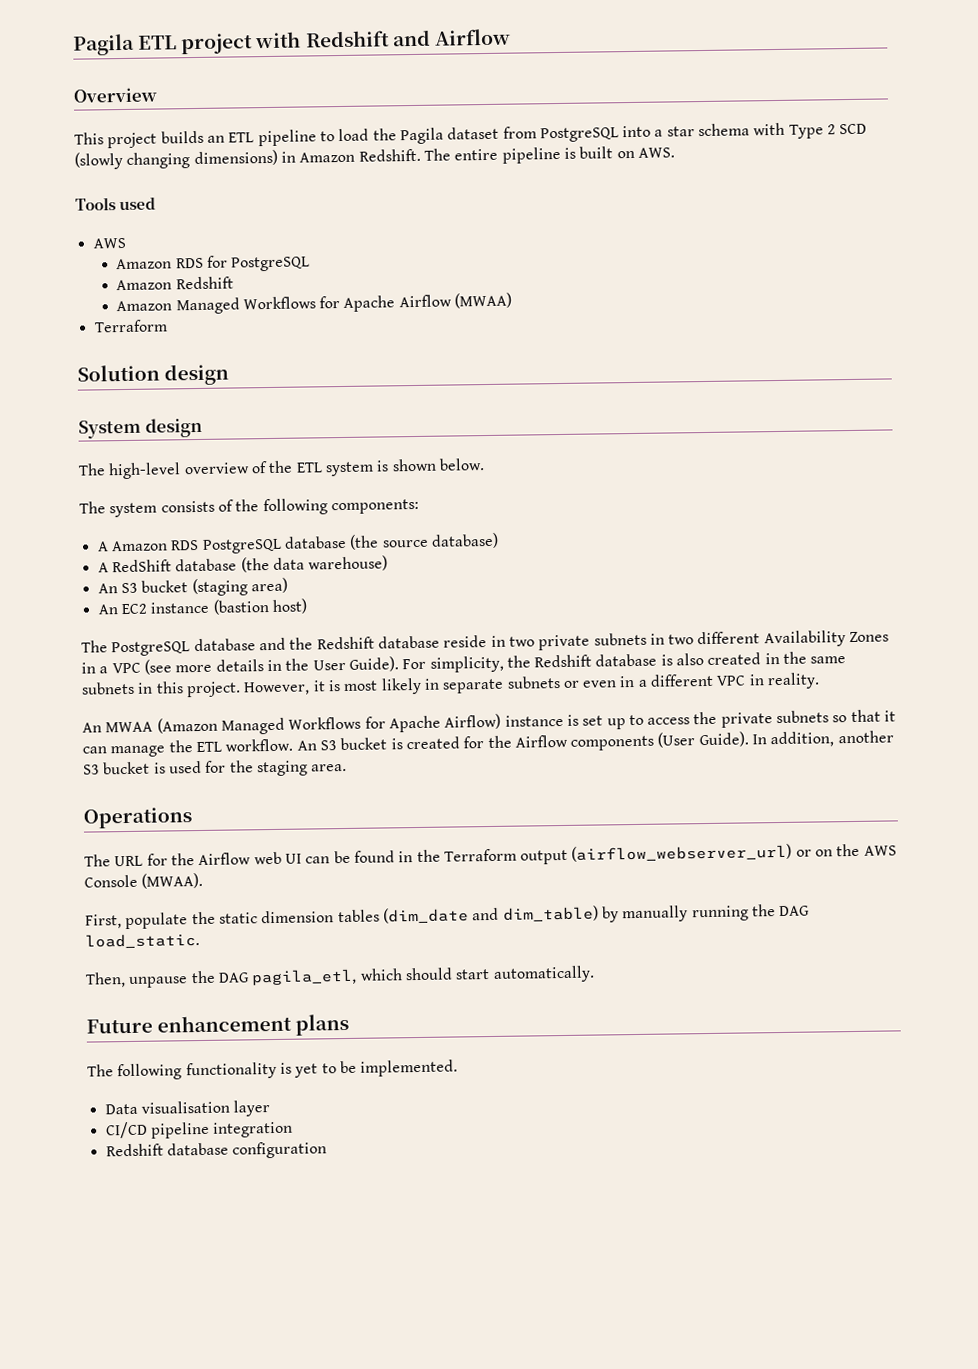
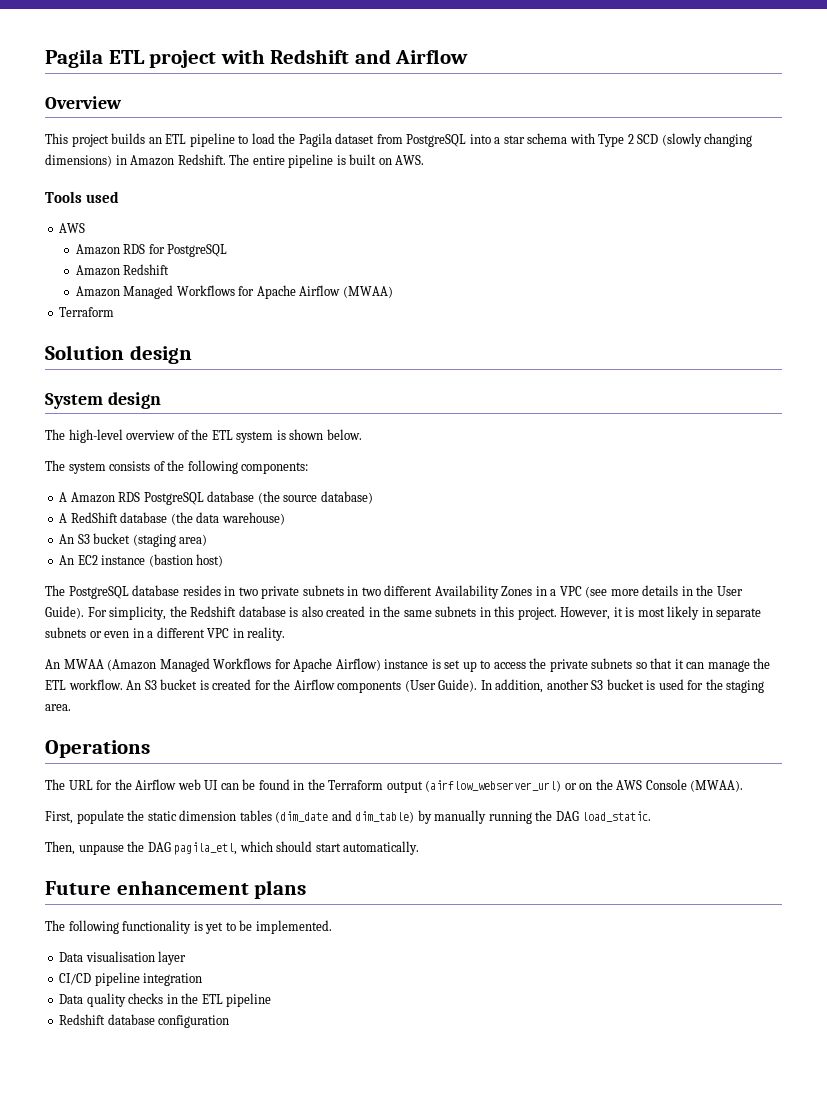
[258,635,488,651] and the Redshift database reside -> [182,585,221,596] resides
(294, 1129) none -> [59,993,272,1007] // Data quality checks in the ETL pipeline

